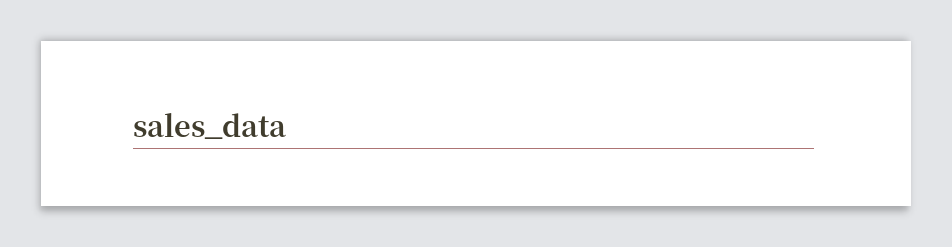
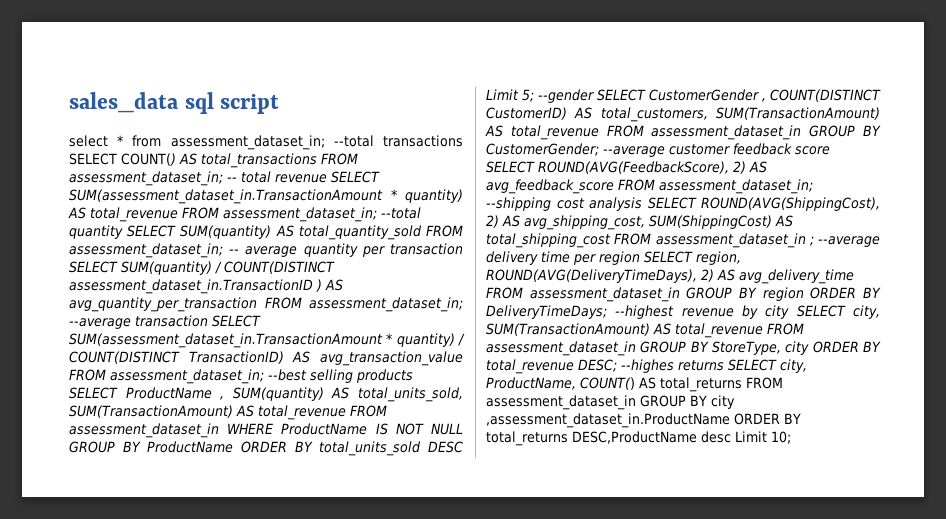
(286, 126) none -> [184,92,280,114] [69,135,463,150] [69,153,358,168] [69,171,380,186] [69,189,463,204] [68,207,421,222] [69,225,463,240] [69,243,463,258] [69,261,335,275] [69,279,343,294] [69,297,463,312] [69,315,261,329] [69,333,466,348] [69,351,463,366] [69,369,413,384] [69,387,463,402] [69,405,387,420] [69,423,463,438] [69,441,463,456] [486,89,881,103] [486,107,881,122] [485,125,881,140] [486,143,830,157] [486,161,767,174] [486,179,813,194] [486,197,880,211] [486,215,793,230] [486,233,880,248] [486,251,741,265] [486,269,854,284] [486,287,881,302] [486,305,881,319] [486,323,804,338] [486,341,881,356] [486,359,807,374] [486,377,783,392] [486,395,735,410] [486,413,801,428] [486,431,791,446] sql script // select * from assessment_dataset_in; --total transactions SELECT COUNT() AS total_transactions FROM assessment_dataset_in; -- total revenue SELECT SUM(assessment_dataset_in.TransactionAmount * quantity) AS total_revenue FROM assessment_dataset_in; --total quantity SELECT SUM(quantity) AS total_quantity_sold FROM assessment_dataset_in; -- average quantity per transaction SELECT SUM(quantity) / COUNT(DISTINCT assessment_dataset_in.TransactionID ) AS avg_quantity_per_transaction FROM assessment_dataset_in; --average transaction SELECT SUM(assessment_dataset_in.TransactionAmount * quantity) / COUNT(DISTINCT TransactionID) AS avg_transaction_value FROM assessment_dataset_in; --best selling products SELECT ProductName , SUM(quantity) AS total_units_sold, SUM(TransactionAmount) AS total_revenue FROM assessment_dataset_in WHERE ProductName IS NOT NULL GROUP BY ProductName ORDER BY total_units_sold DESC Limit 5; --gender SELECT CustomerGender , COUNT(DISTINCT CustomerID) AS total_customers, SUM(TransactionAmount) AS total_revenue FROM assessment_dataset_in GROUP BY CustomerGender; --average customer feedback score SELECT ROUND(AVG(FeedbackScore), 2) AS avg_feedback_score FROM assessment_dataset_in; --shipping cost analysis SELECT ROUND(AVG(ShippingCost), 2) AS avg_shipping_cost, SUM(ShippingCost) AS total_shipping_cost FROM assessment_dataset_in ; --average delivery time per region SELECT region, ROUND(AVG(DeliveryTimeDays), 2) AS avg_delivery_time FROM assessment_dataset_in GROUP BY region ORDER BY DeliveryTimeDays; --highest revenue by city SELECT city, SUM(TransactionAmount) AS total_revenue FROM assessment_dataset_in GROUP BY StoreType, city ORDER BY total_revenue DESC; --highes returns SELECT city, ProductName, COUNT() AS total_returns FROM assessment_dataset_in GROUP BY city ,assessment_dataset_in.ProductName ORDER BY total_returns DESC,ProductName desc Limit 10;

